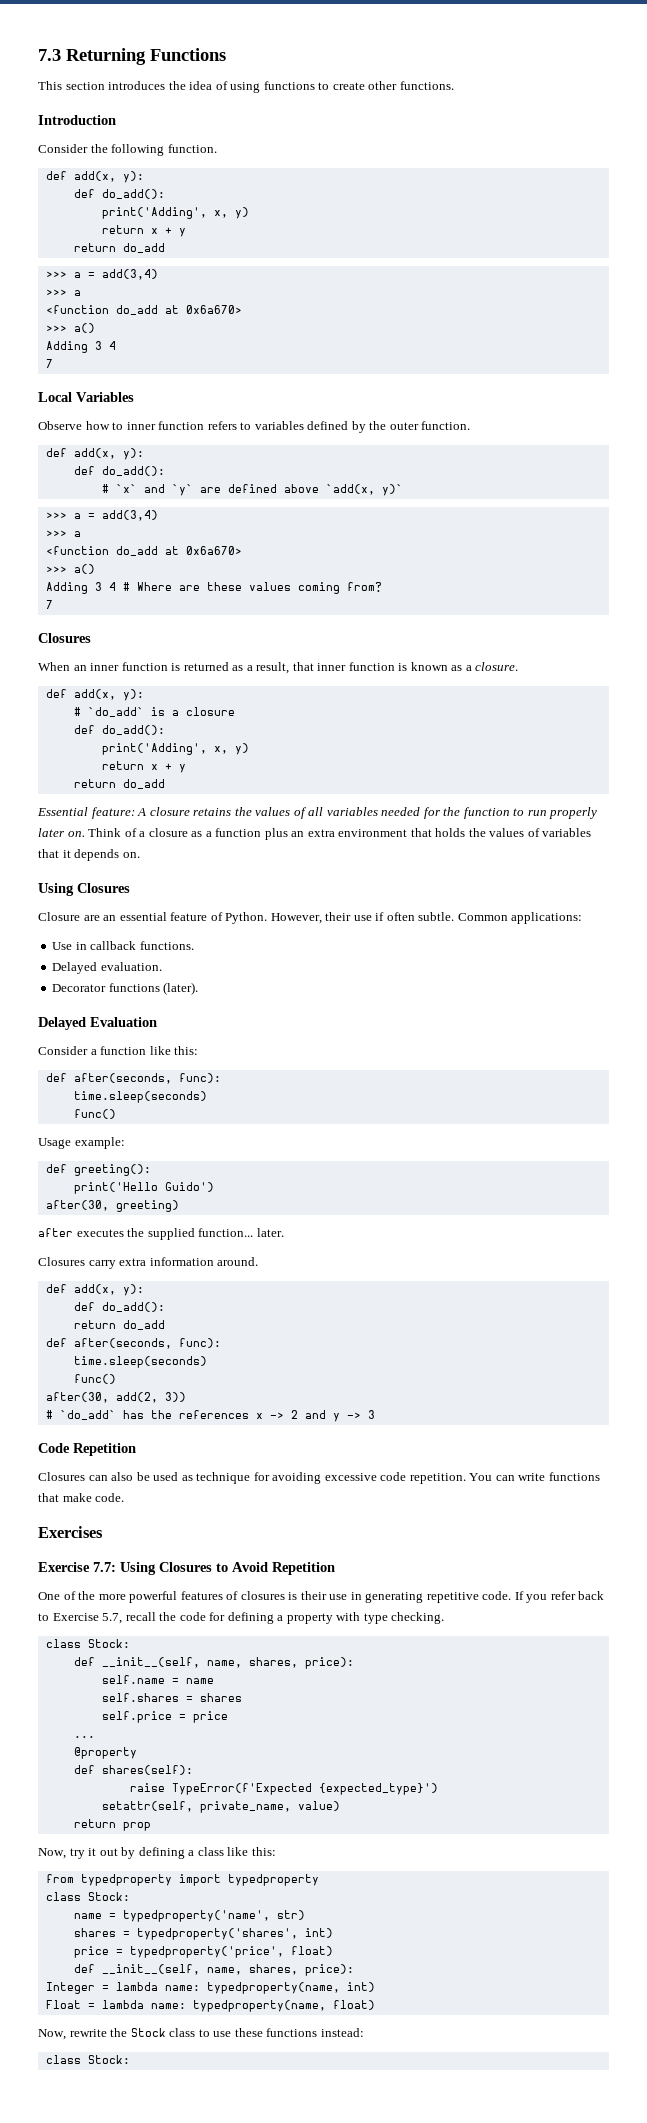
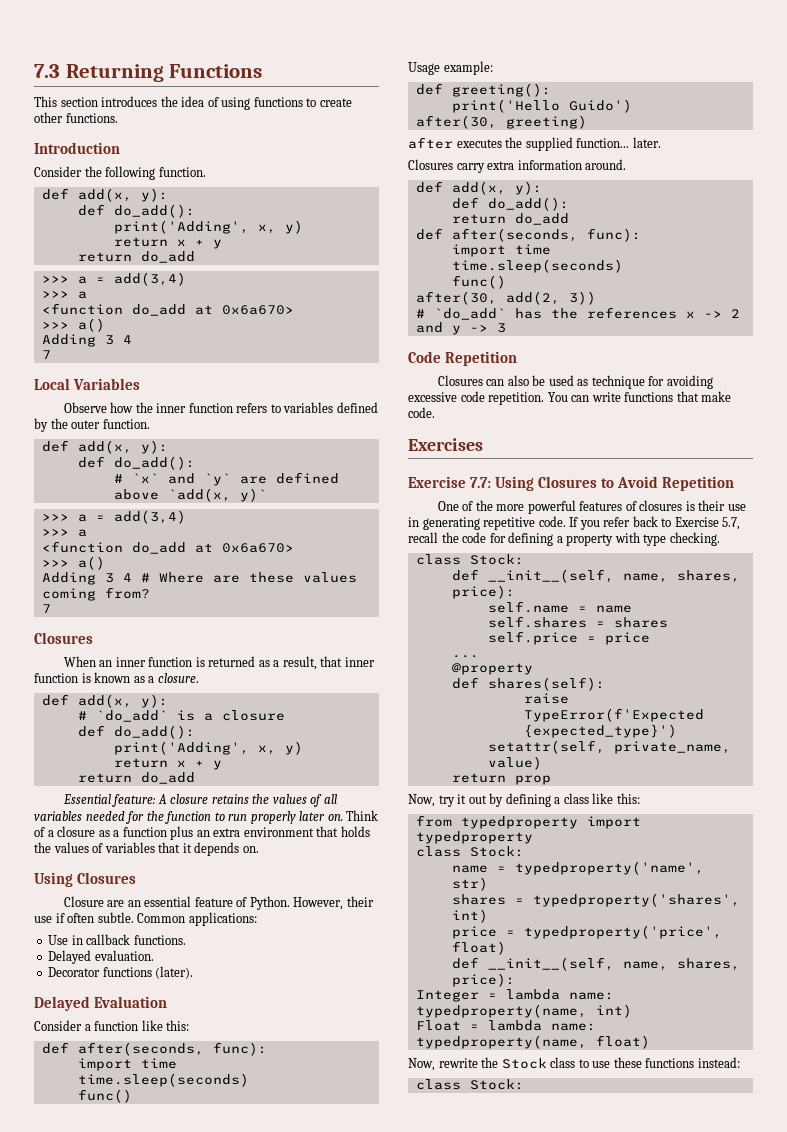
[112,422,124,430] to -> [135,402,153,413] the
(221, 1078) none -> [77,1058,177,1071] // import time
(221, 1343) none -> [451,244,551,257] // import time

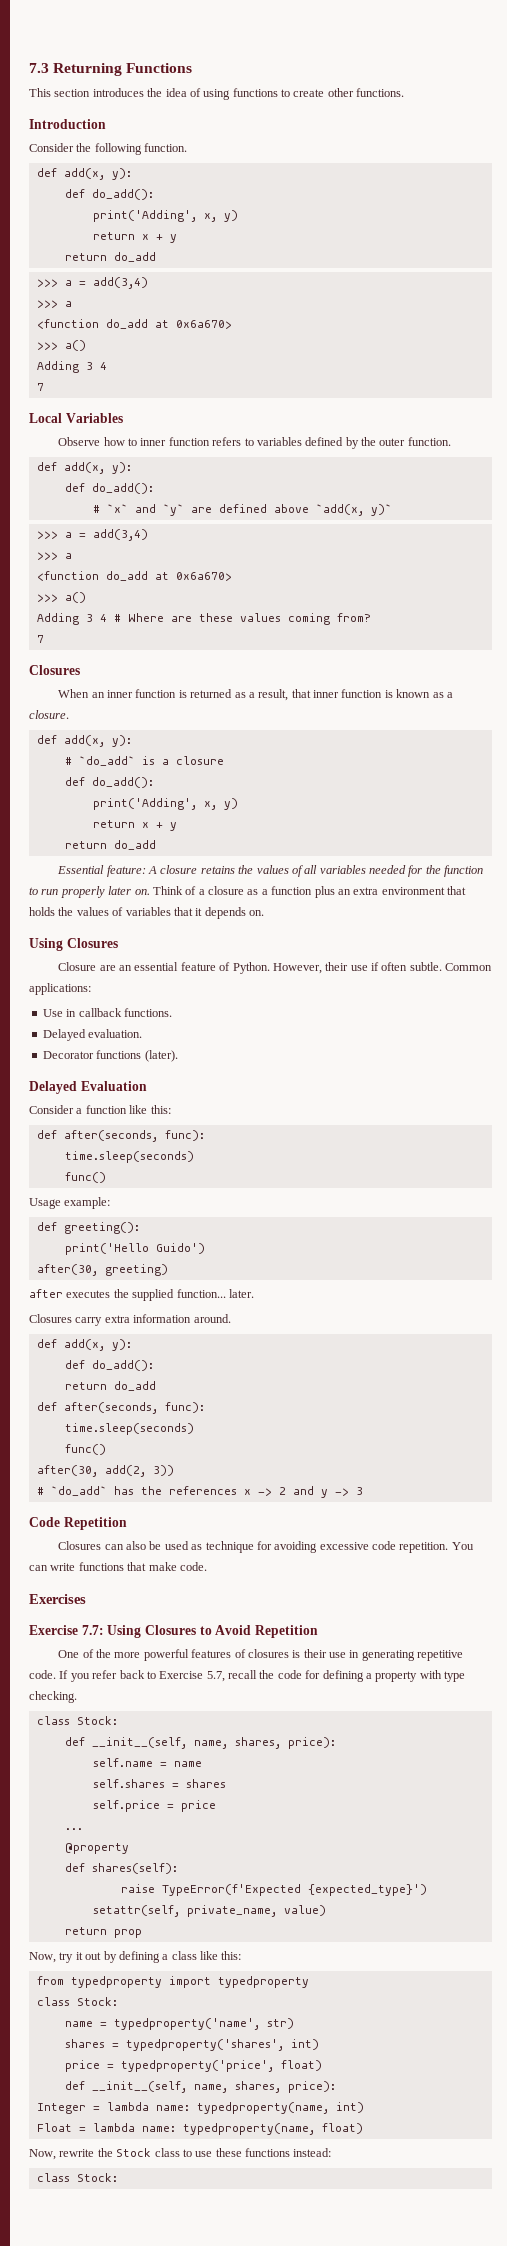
[135,402,153,413] the -> [128,438,138,446] to
[77,1058,177,1071] // import time -> (205, 1135) none
[451,244,551,257] // import time -> (205, 1407) none

